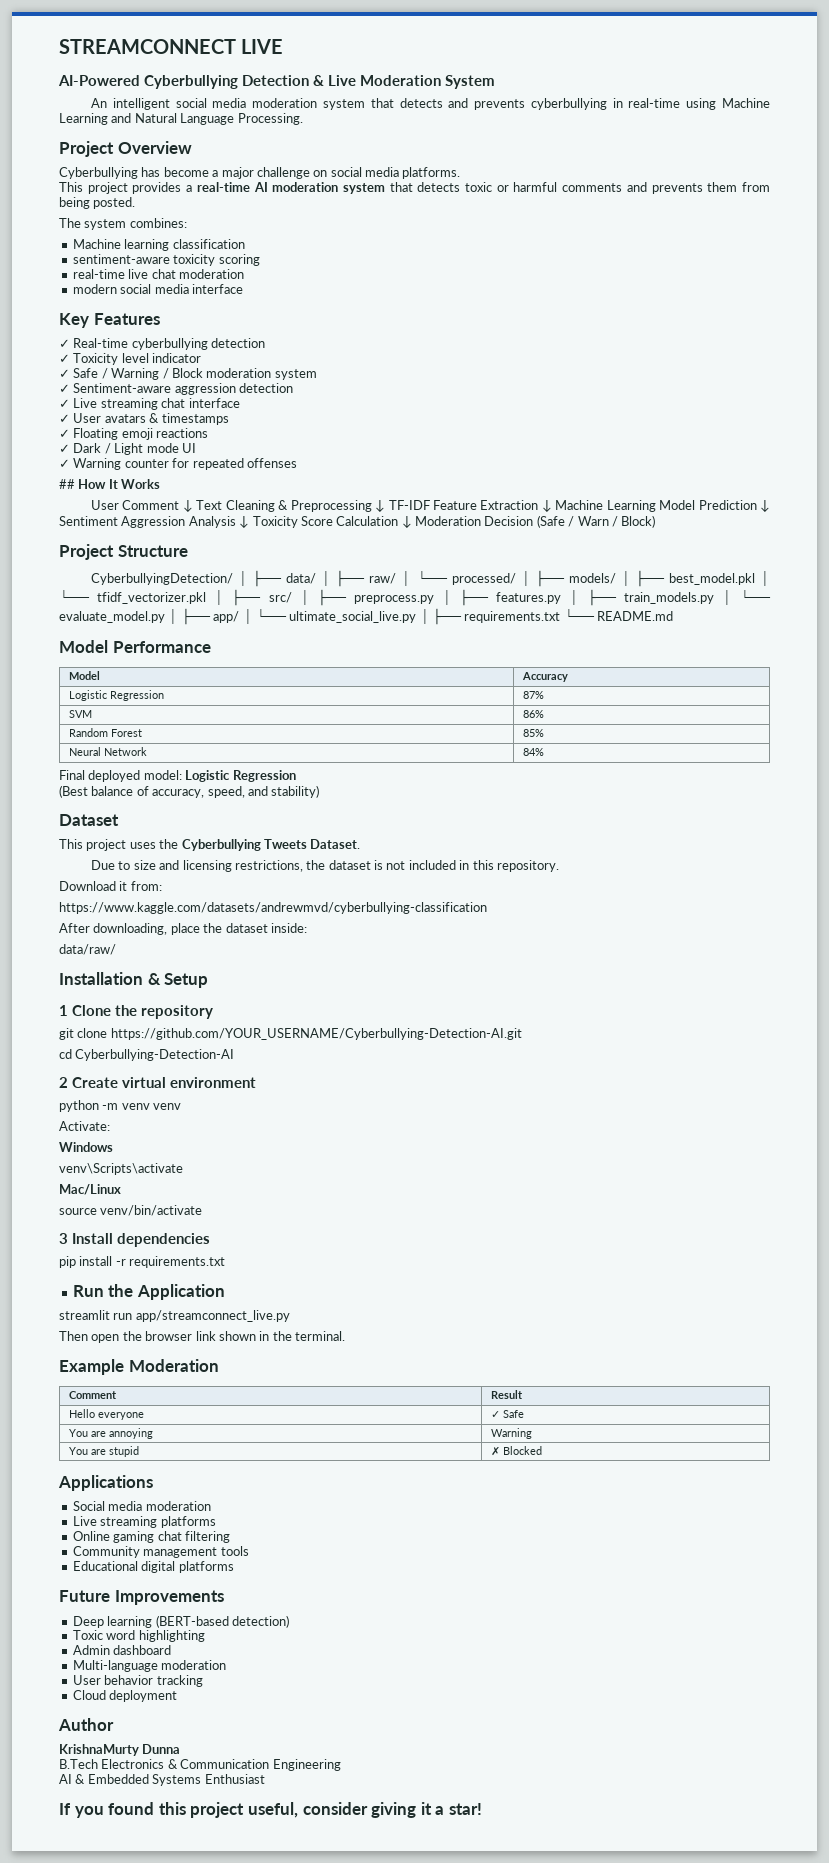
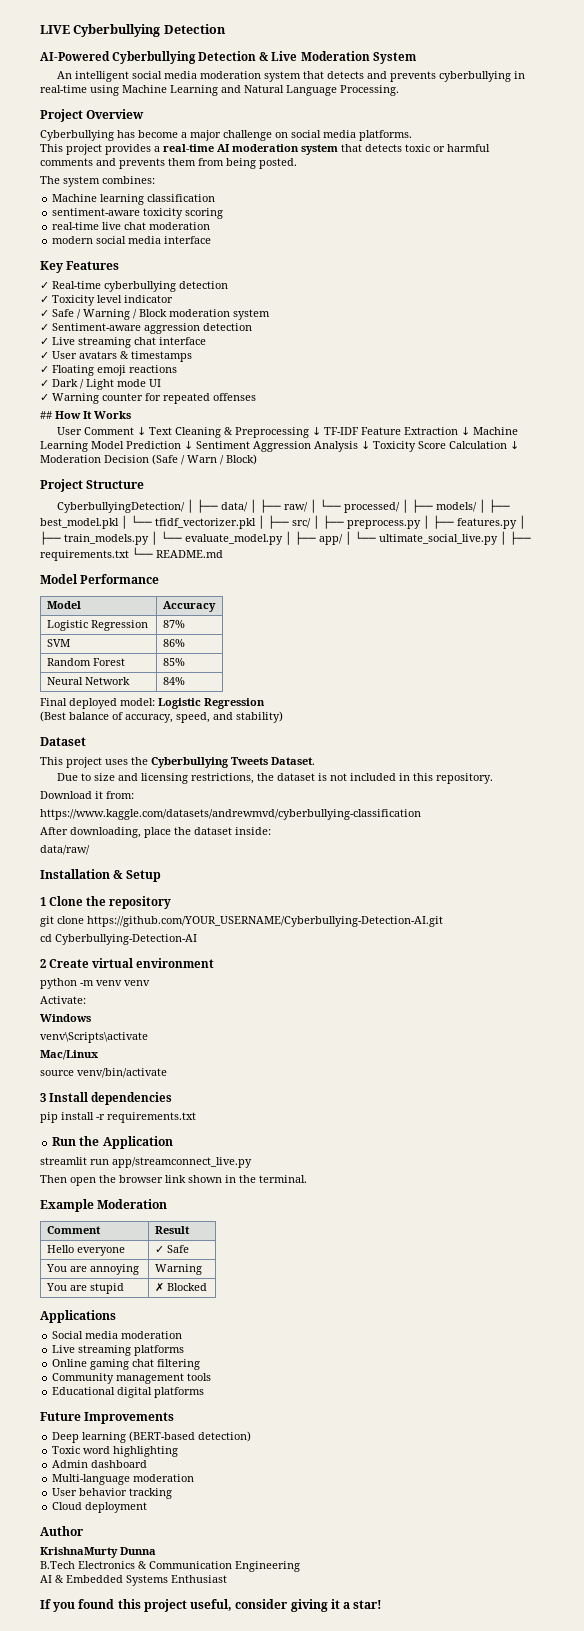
[59,39,236,54] STREAMCONNECT -> (40, 29) none
(284, 46) none -> [73,24,226,37] Cyberbullying Detection

